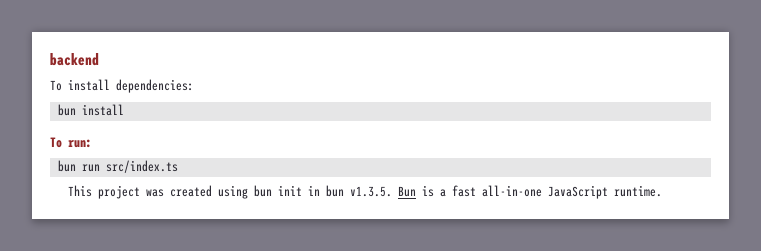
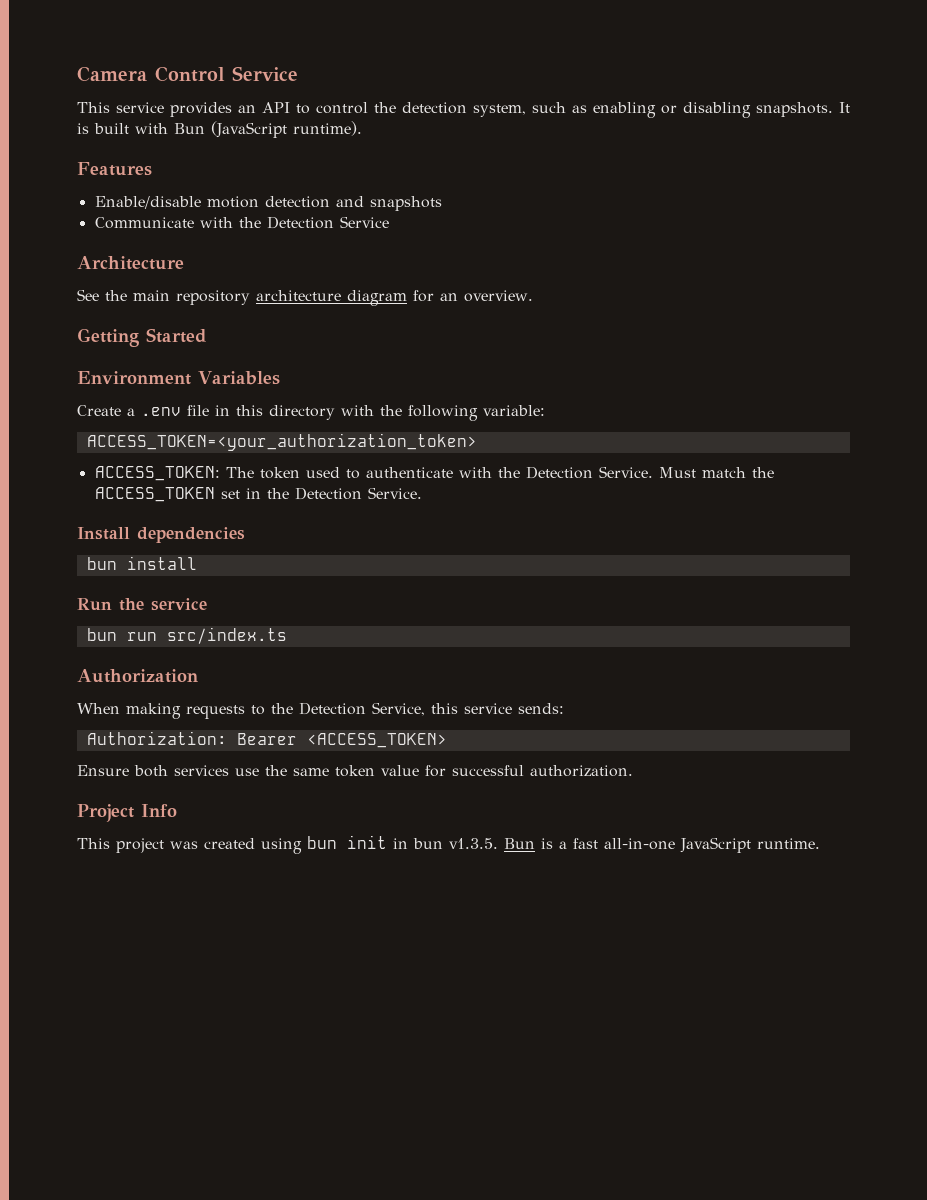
[50,53,99,66] [50,79,194,93] backend // To install dependencies: -> [77,66,298,82] [77,102,850,118] [77,121,363,138] [77,162,152,176] [94,196,442,211] [94,216,389,229] [77,256,184,270] [77,289,533,306] [77,328,207,347] [77,371,280,385] [77,405,545,421] [86,433,477,451] [94,466,774,481] [94,487,422,502] [77,527,245,543] Camera Control Service // This service provides an API to control the detection system, such as enabling or disabling snapshots. It is built with Bun (JavaScript runtime). // Features // Enable/disable motion detection and snapshots // Communicate with the Detection Service // Architecture // See the main repository architecture diagram for an overview. // Getting Started // Environment Variables // Create a .env file in this directory with the following variable: // ACCESS_TOKEN=<your_authorization_token> // ACCESS_TOKEN: The token used to authenticate with the Detection Service. Must match the ACCESS_TOKEN set in the Detection Service. // Install dependencies
[50,137,92,148] To run: -> [77,598,207,611] Run the service
(178, 166) none -> [77,669,198,683] [77,702,564,719] [86,731,447,748] [77,765,633,777] [77,804,177,822] // Authorization // When making requests to the Detection Service, this service sends: // Authorization: Bearer <ACCESS_TOKEN> // Ensure both services use the same token value for successful authorization. // Project Info

